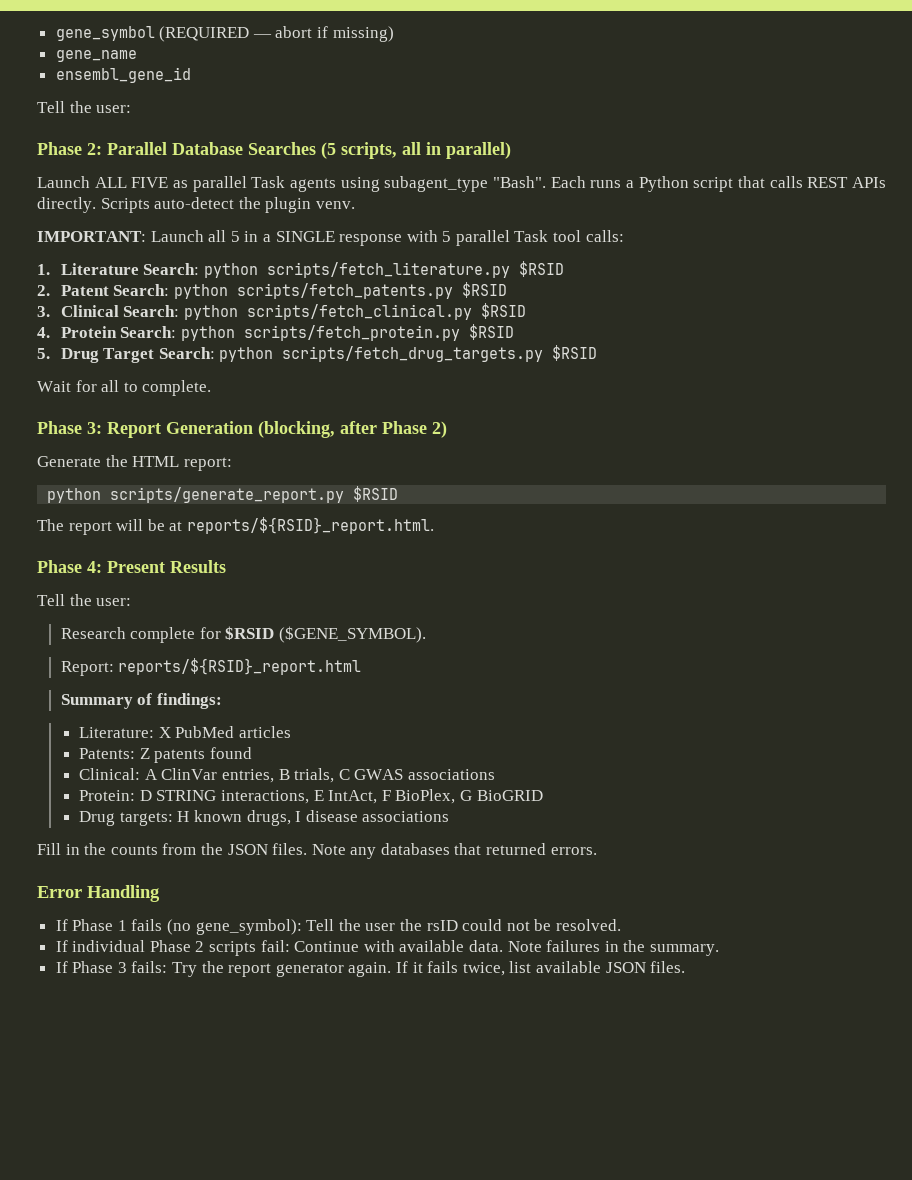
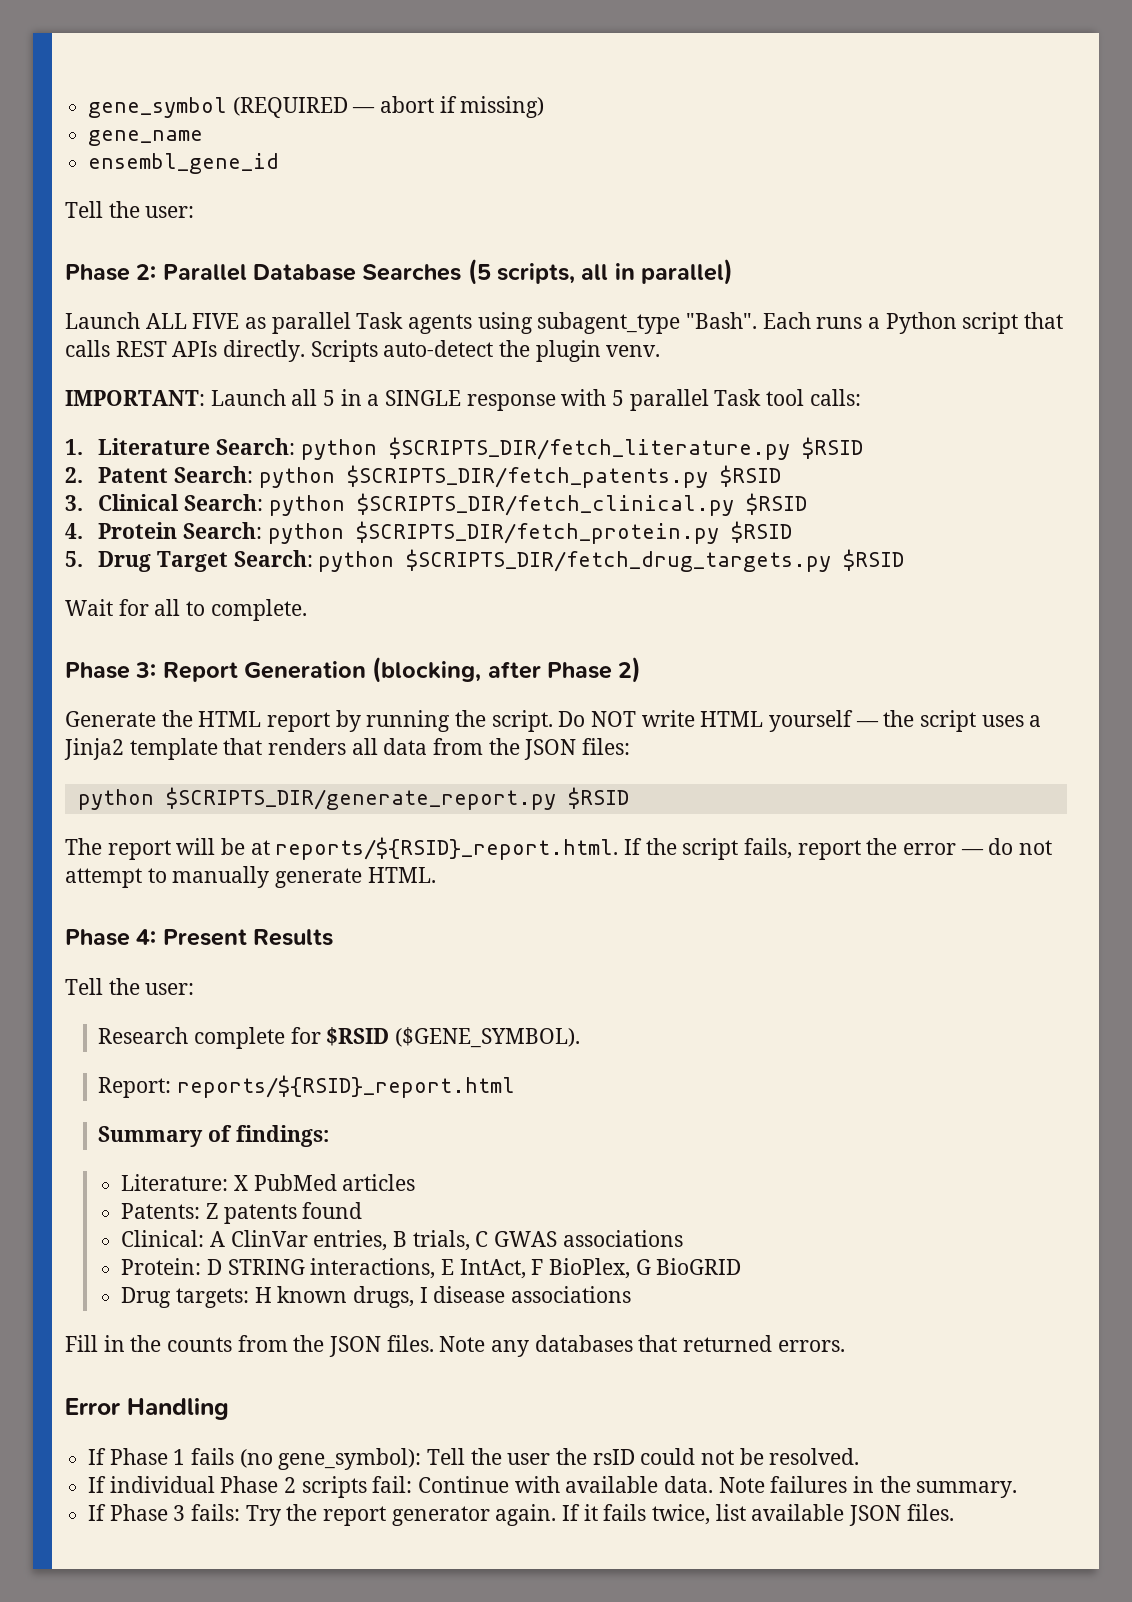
[266,262,510,278] scripts/fetch_literature.py -> [388,437,790,460] $SCRIPTS_DIR/fetch_literature.py
[236,283,453,299] scripts/fetch_patents.py -> [346,465,708,488] $SCRIPTS_DIR/fetch_patents.py
[246,304,472,320] scripts/fetch_clinical.py -> [356,493,734,516] $SCRIPTS_DIR/fetch_clinical.py
[243,325,460,341] scripts/fetch_protein.py -> [355,521,719,544] $SCRIPTS_DIR/fetch_protein.py
[282,346,544,362] scripts/fetch_drug_targets.py -> [406,549,832,572] $SCRIPTS_DIR/fetch_drug_targets.py
[183,457,232,471] [47,487,345,503] report: // python scripts/generate_report.py -> [267,710,1042,732] [64,738,631,760] [77,787,556,810] report by running the script. Do NOT write HTML yourself — the script uses a Jinja2 template that renders all data from the JSON files: // python $SCRIPTS_DIR/generate_report.py
(434, 525) none -> [624,838,1053,860] [65,866,436,888] If the script fails, report the error — do not attempt to manually generate HTML.

